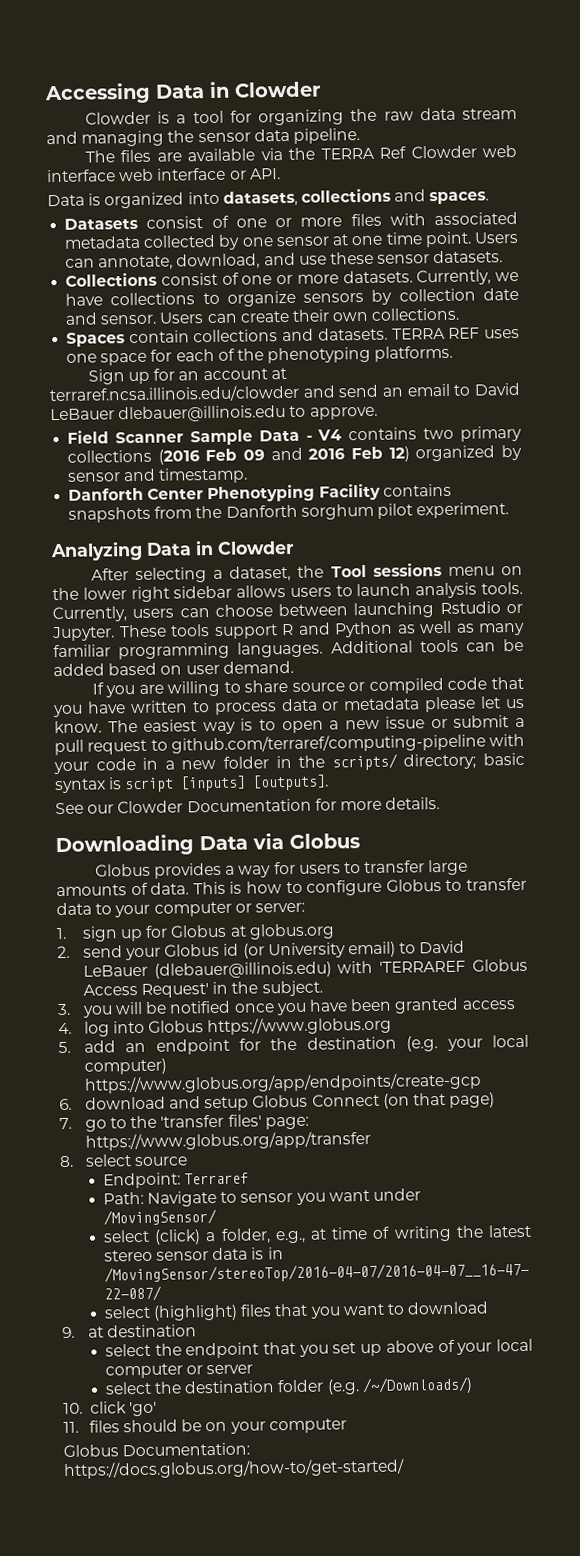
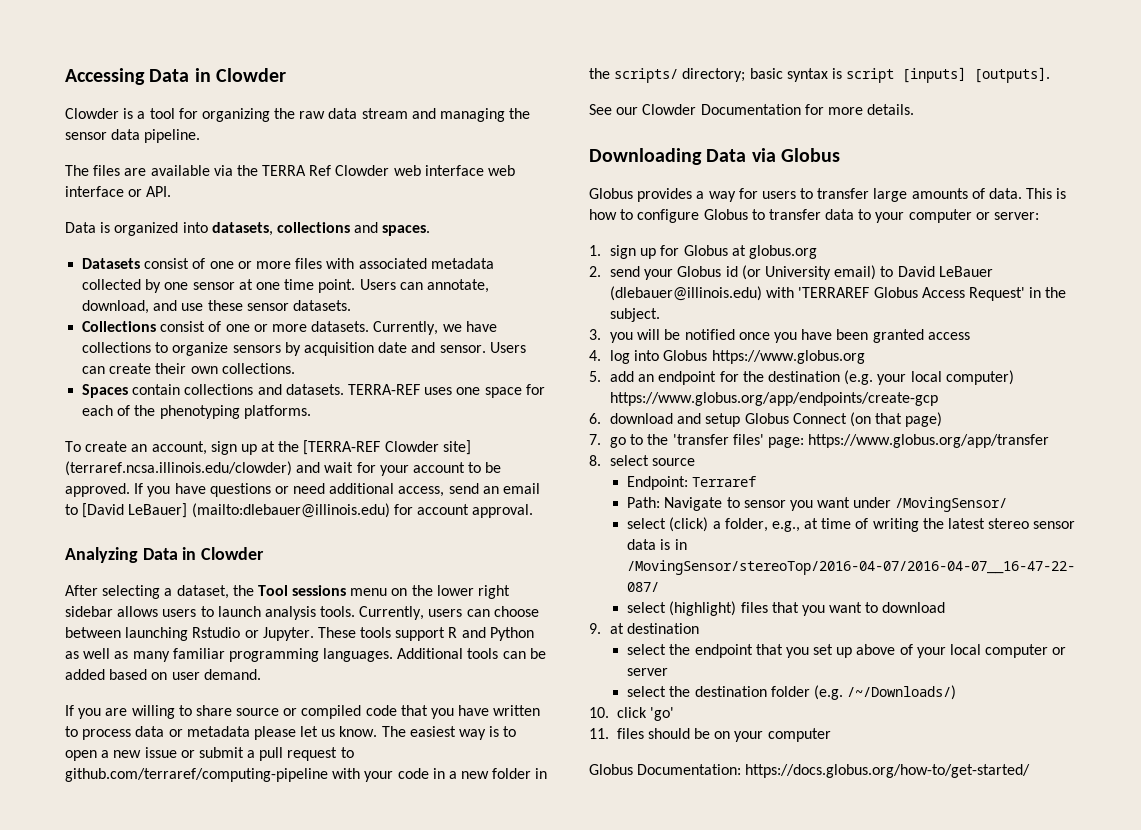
[398,288,476,302] collection -> [303,342,374,356] acquisition
[391,327,481,340] TERRA REF -> [347,384,420,395] TERRA-REF
[87,368,287,385] [49,382,521,404] [50,405,378,423] [67,425,522,446] [67,444,522,465] [67,467,249,484] [68,483,452,503] [68,502,510,523] Sign up for an account at terraref.ncsa.illinois.edu/clowder and send an email to David LeBauer dlebauer@illinois.edu to approve. // Field Scanner Sample Data - V4 contains two primary collections (2016 Feb 09 and 2016 Feb 12) organized by sensor and timestamp. // Danforth Center Phenotyping Facility contains snapshots from the Danforth sorghum pilot experiment. -> [65,440,471,455] [65,461,502,476] [65,483,541,497] [65,503,534,518] To create an account, sign up at the [TERRA-REF Clowder site] (terraref.ncsa.illinois.edu/clowder) and wait for your account to be approved. If you have questions or need additional access, send an email to [David LeBauer] (mailto:dlebauer@illinois.edu) for account approval.

